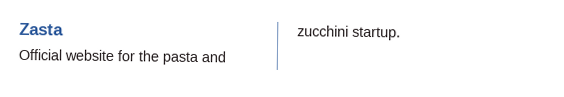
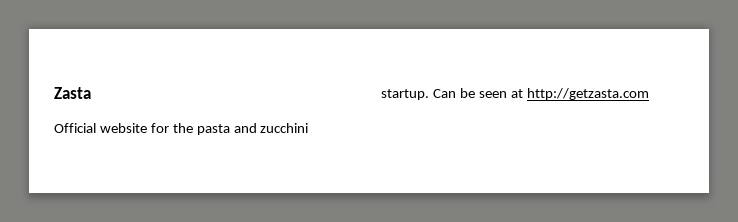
(401, 33) none -> [432,88,649,100] Can be seen at http://getzasta.com

